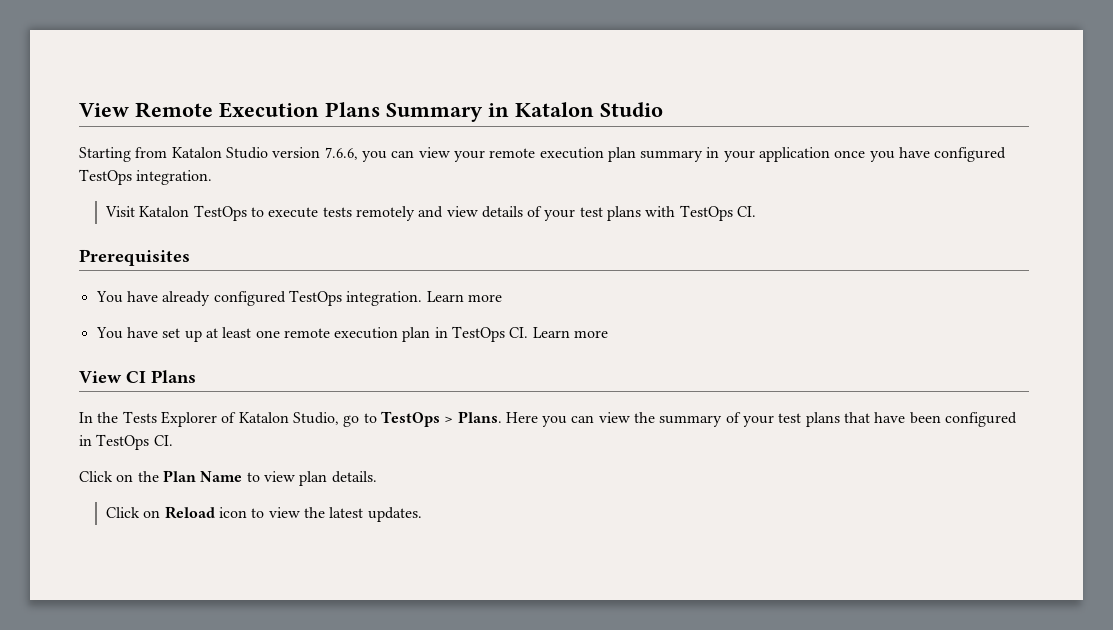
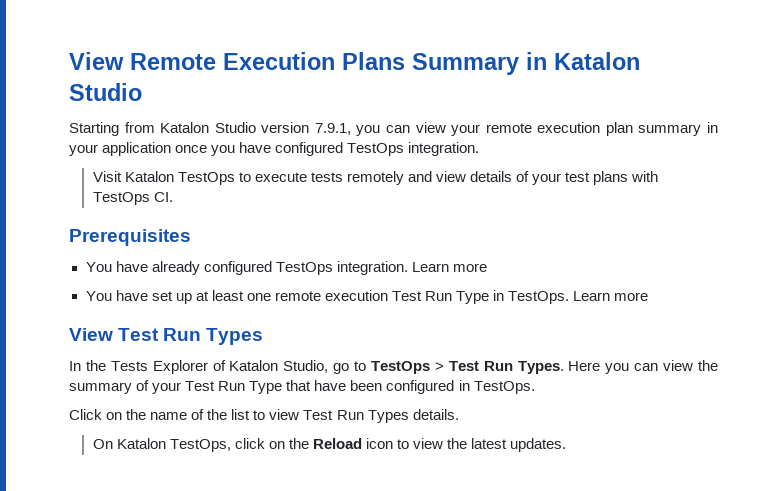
[324,147,358,160] 7.6.6, -> [314,123,351,135] 7.9.1,
[402,326,529,342] plan in TestOps CI. -> [391,290,570,304] Test Run Type in TestOps.
[126,370,196,383] CI Plans -> [118,328,264,345] Test Run Types
[457,411,502,423] Plans. -> [448,361,564,374] Test Run Types.
[778,412,840,427] test plans -> [185,381,283,394] Test Run Type
[96,434,173,450] TestOps CI. -> [473,381,535,394] TestOps.
[162,470,377,486] [105,507,161,518] Plan Name to view plan details. // Click on -> [150,409,459,423] [92,438,309,452] name of the list to view Test Run Types details. // On Katalon TestOps, click on the

